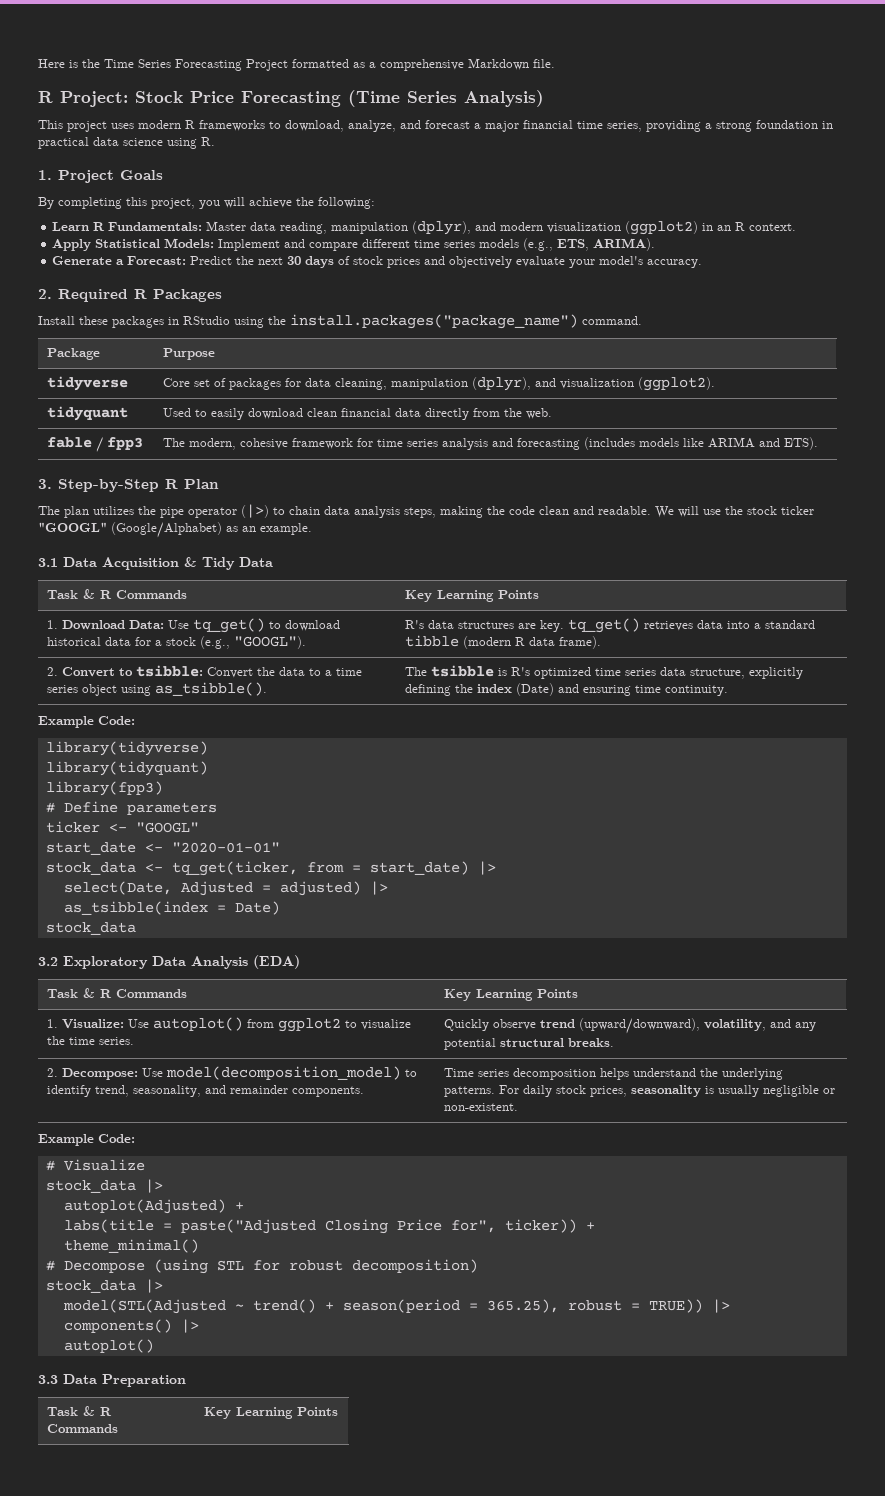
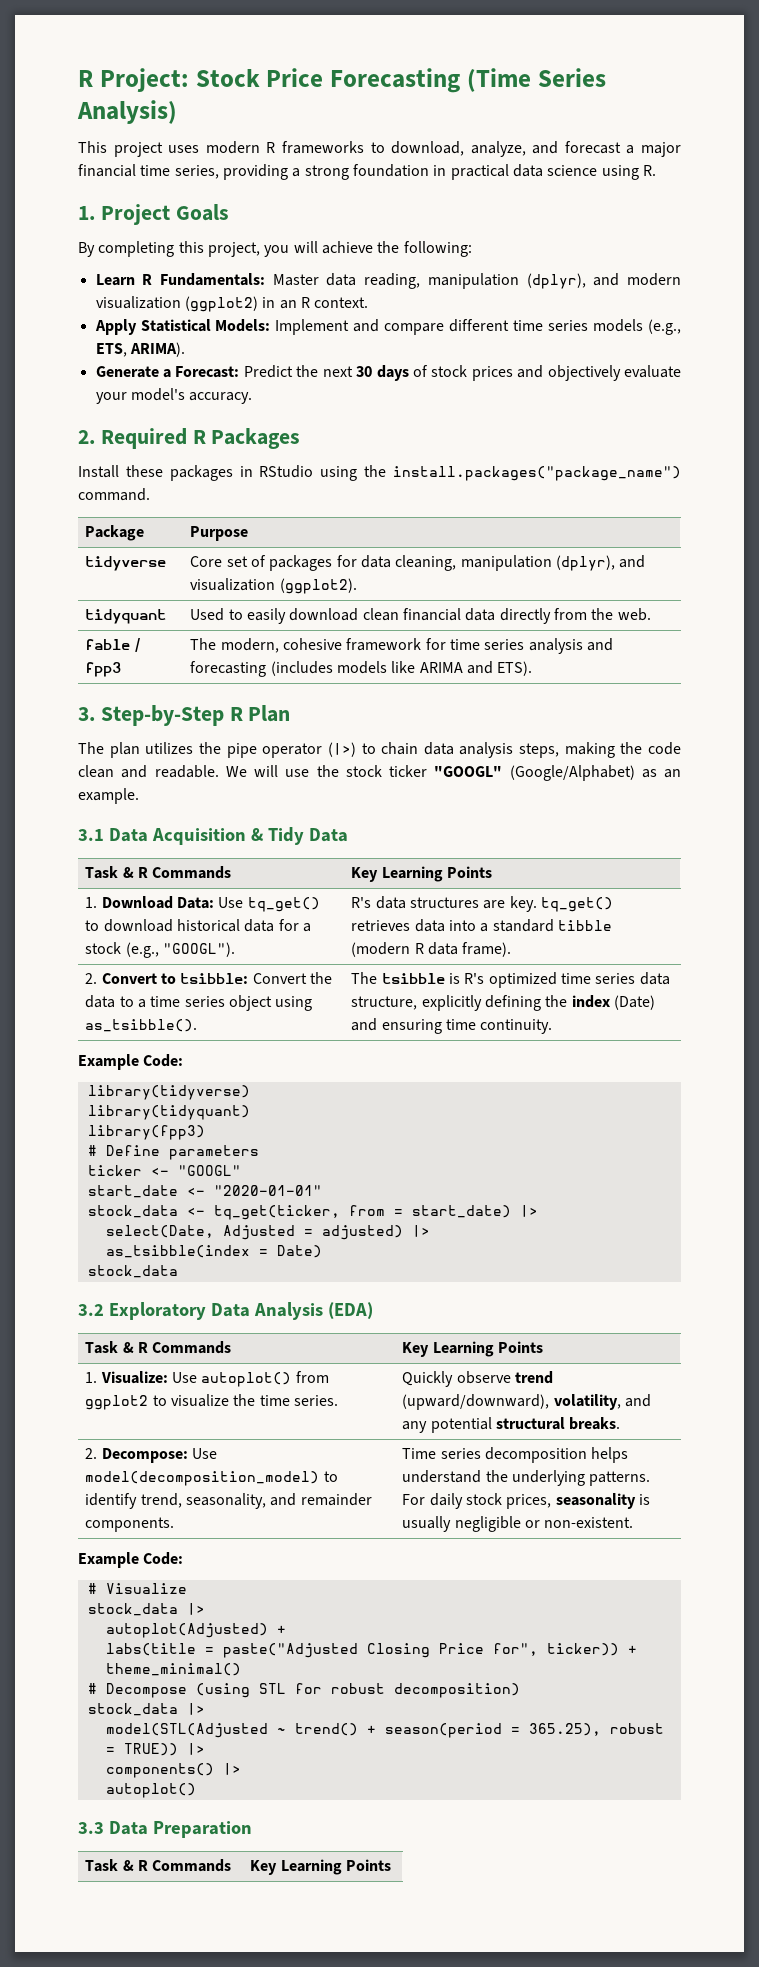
[38,58,555,71] Here is the Time Series Forecasting Project formatted as a comprehensive Markdown file. // -> (78, 78) none

